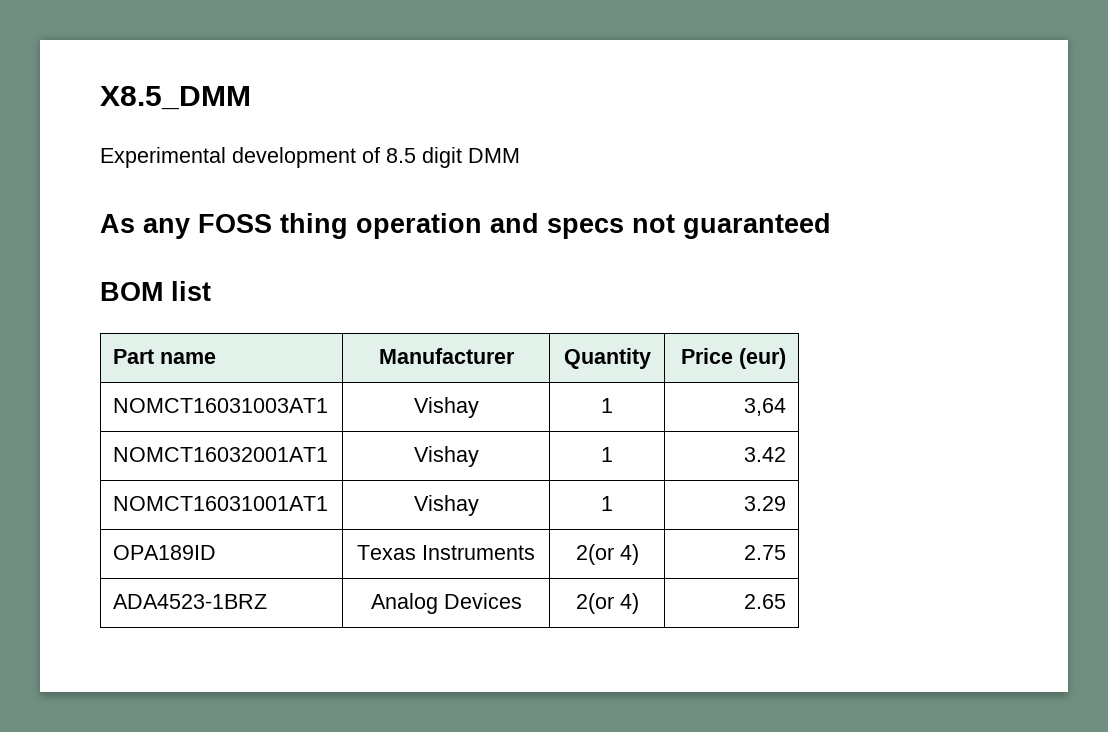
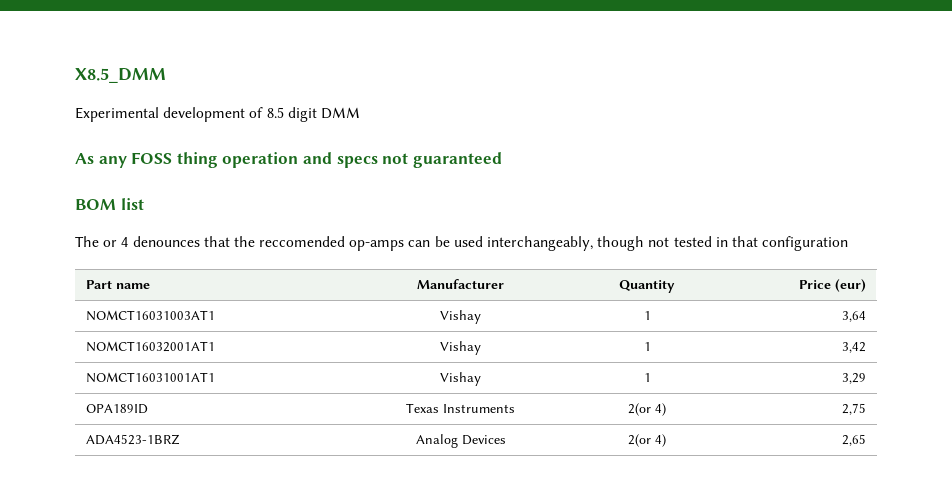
(211, 291) none -> [75,236,849,251] // The or 4 denounces that the reccomended op-amps can be used interchangeably, though not tested in that configuration
[743,447,786,462] 3.42 -> [842,342,867,353] 3,42
[743,496,786,511] 3.29 -> [842,373,867,384] 3,29
[743,545,786,560] 2.75 -> [842,403,867,415] 2,75
[743,594,786,609] 2.65 -> [842,434,867,446] 2,65

